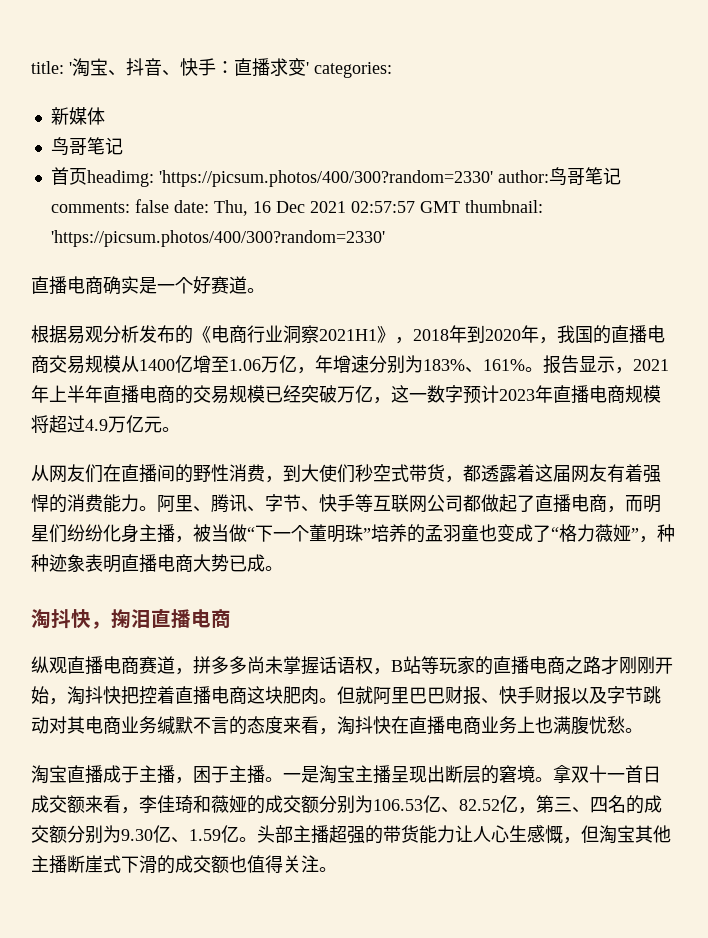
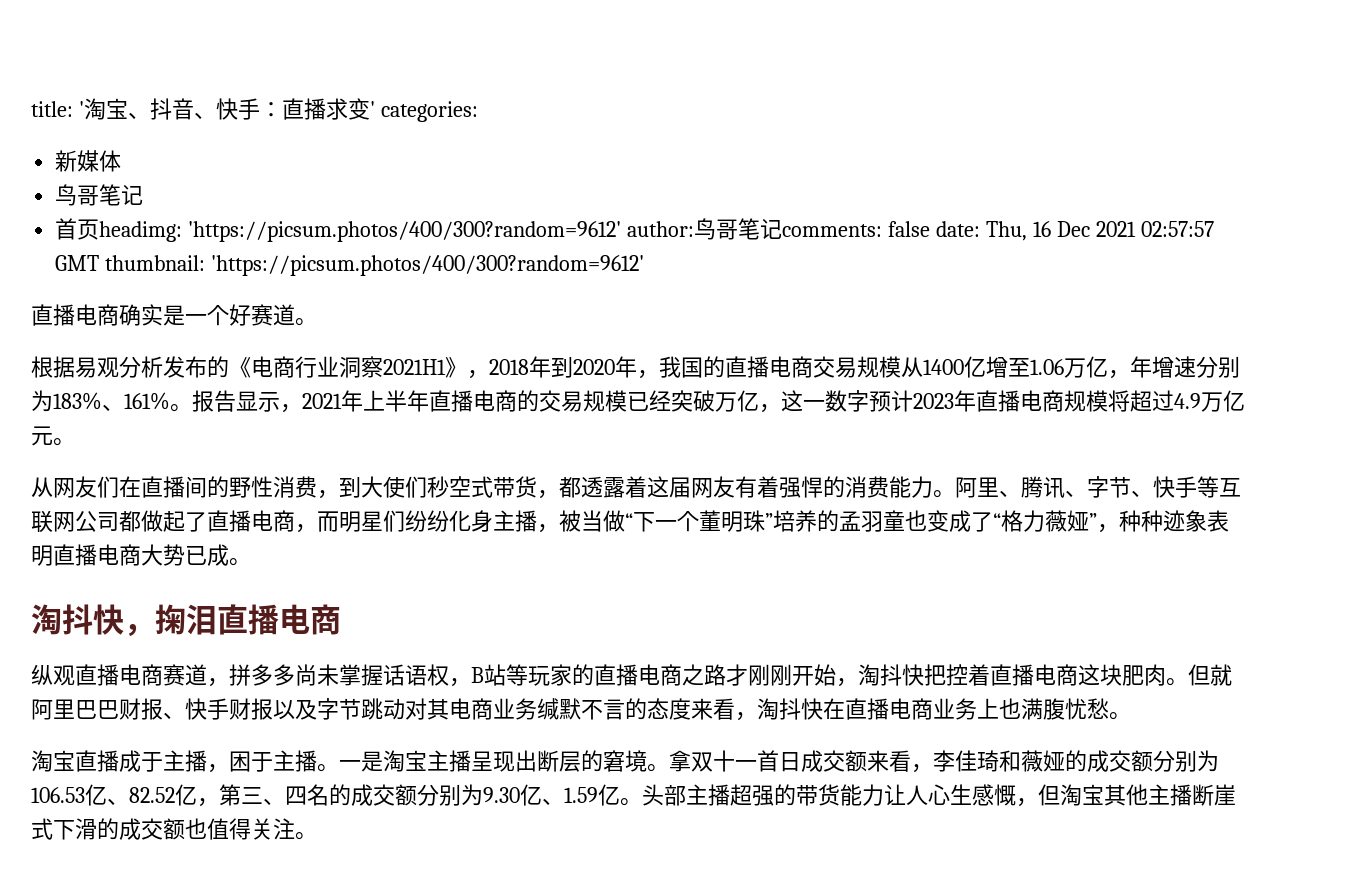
[158,170,493,187] 'https://picsum.photos/400/300?random=2330' -> [188,221,622,242] 'https://picsum.photos/400/300?random=9612'
[50,230,385,247] 'https://picsum.photos/400/300?random=2330' -> [211,255,645,276] 'https://picsum.photos/400/300?random=9612'

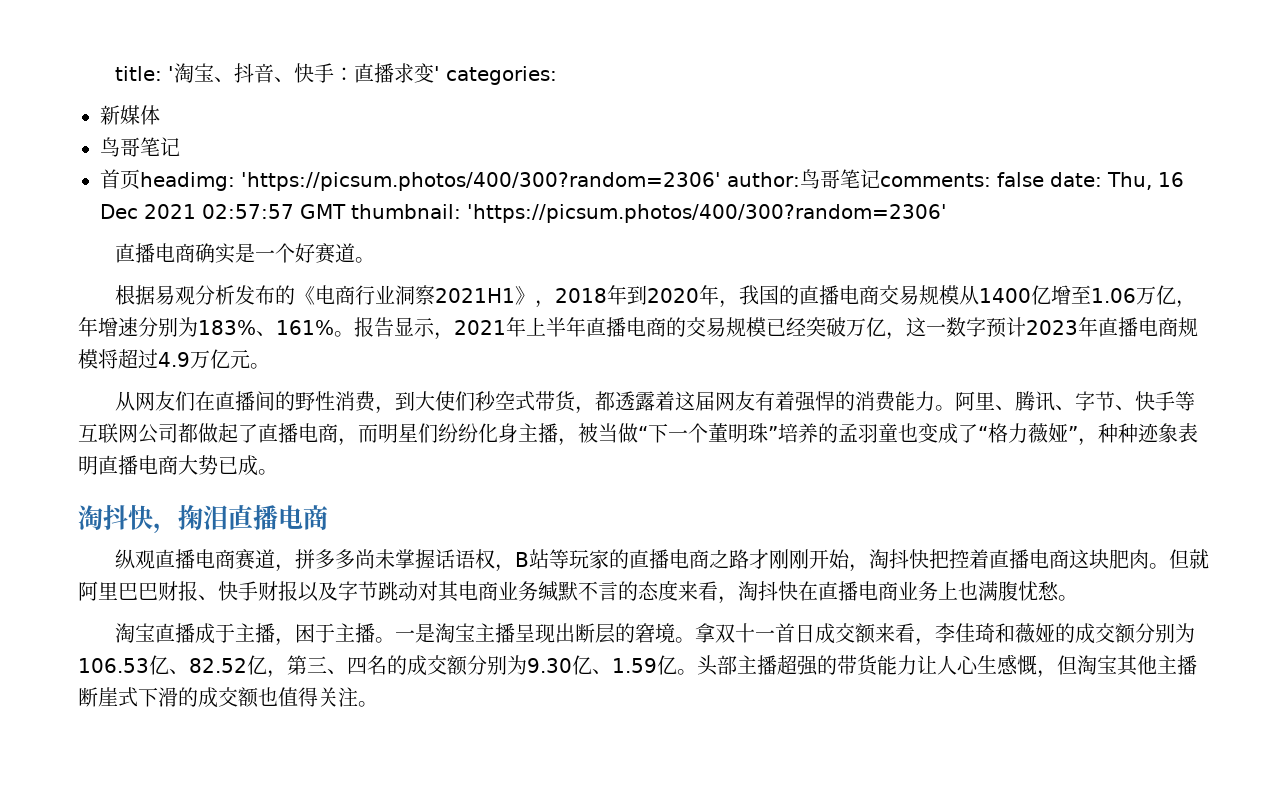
[188,221,622,242] 'https://picsum.photos/400/300?random=9612' -> [241,172,721,191] 'https://picsum.photos/400/300?random=2306'
[211,255,645,276] 'https://picsum.photos/400/300?random=9612' -> [467,204,947,223] 'https://picsum.photos/400/300?random=2306'

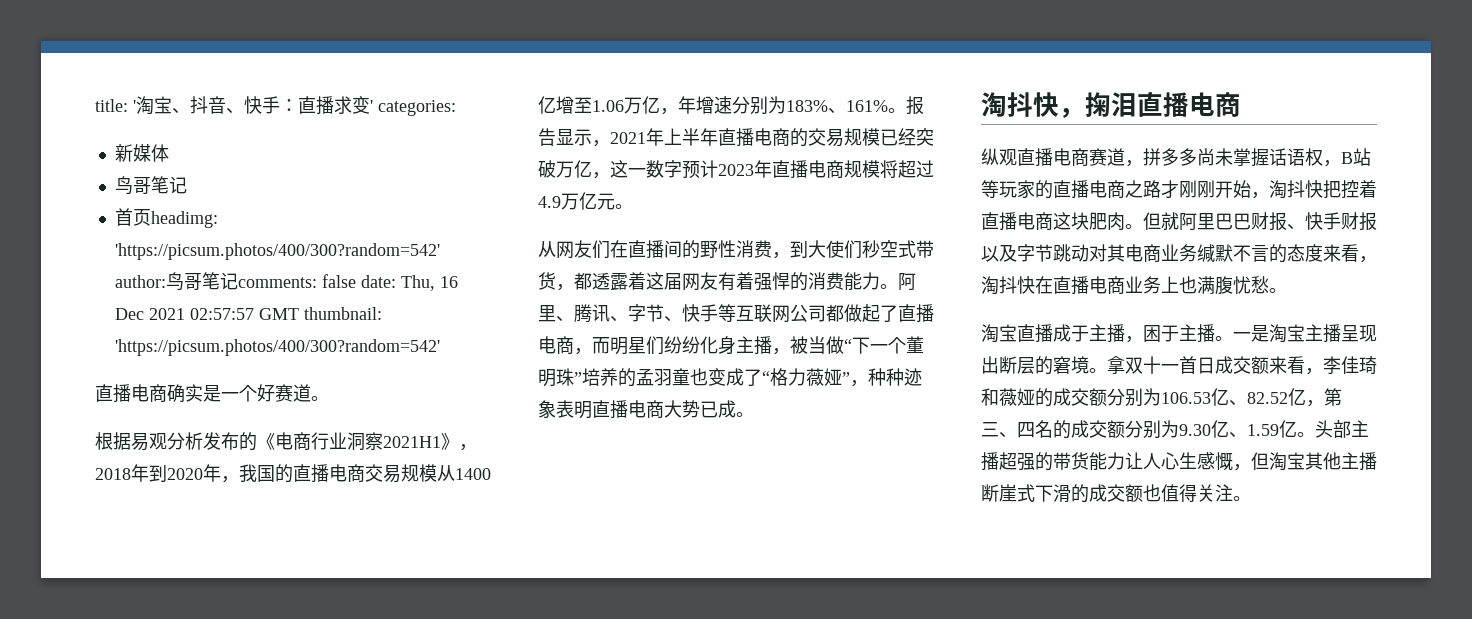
[241,172,721,191] 'https://picsum.photos/400/300?random=2306' -> [114,243,440,260] 'https://picsum.photos/400/300?random=542'
[467,204,947,223] 'https://picsum.photos/400/300?random=2306' -> [114,339,440,356] 'https://picsum.photos/400/300?random=542'

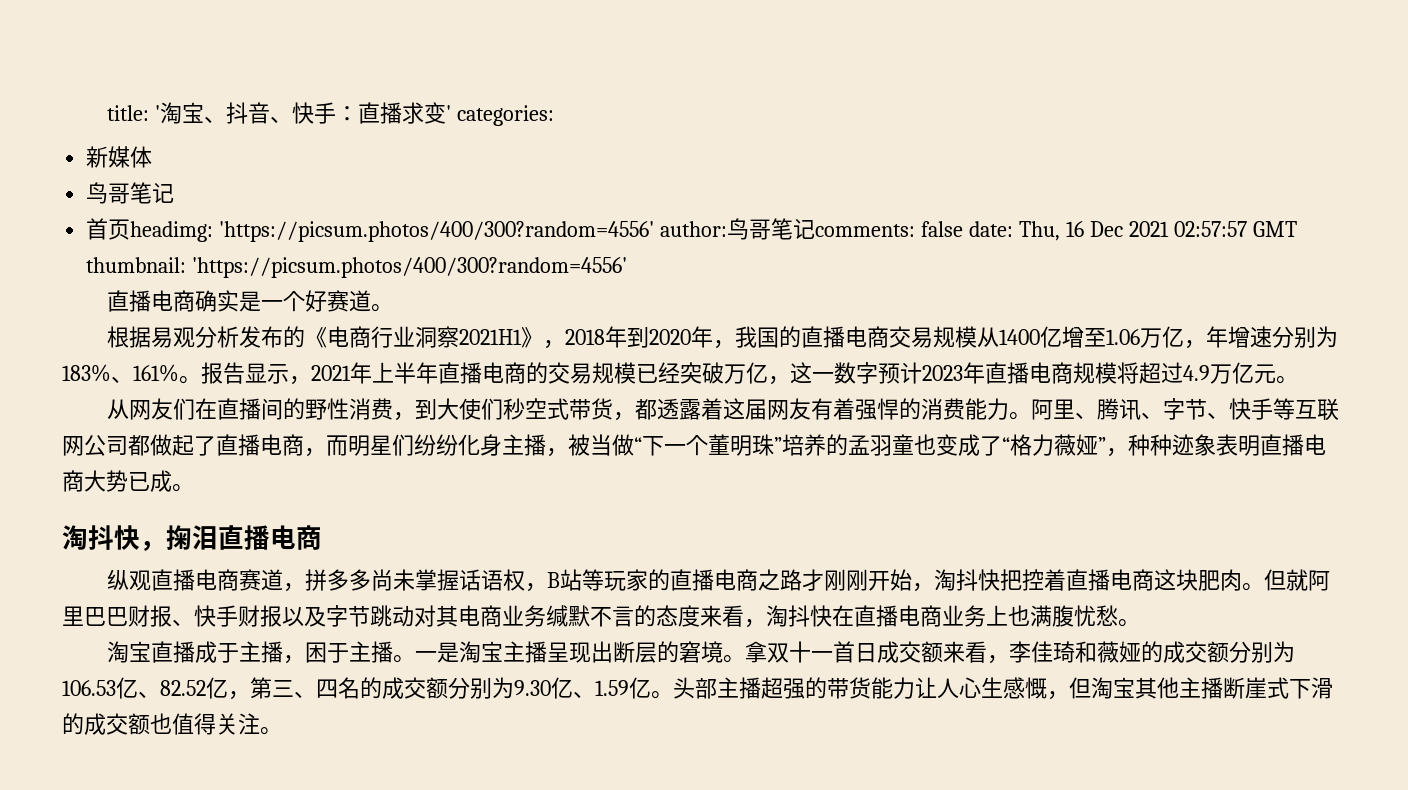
[114,243,440,260] 'https://picsum.photos/400/300?random=542' -> [219,221,655,242] 'https://picsum.photos/400/300?random=4556'
[114,339,440,356] 'https://picsum.photos/400/300?random=542' -> [192,257,628,278] 'https://picsum.photos/400/300?random=4556'

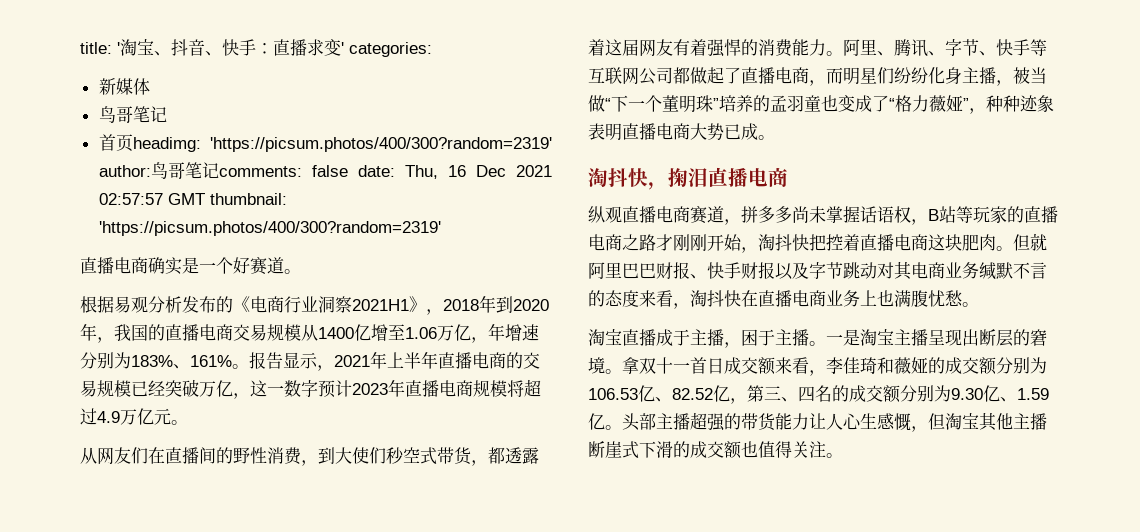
[219,221,655,242] 'https://picsum.photos/400/300?random=4556' -> [210,137,552,152] 'https://picsum.photos/400/300?random=2319'
[192,257,628,278] 'https://picsum.photos/400/300?random=4556' -> [98,221,441,236] 'https://picsum.photos/400/300?random=2319'

